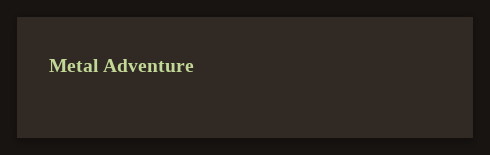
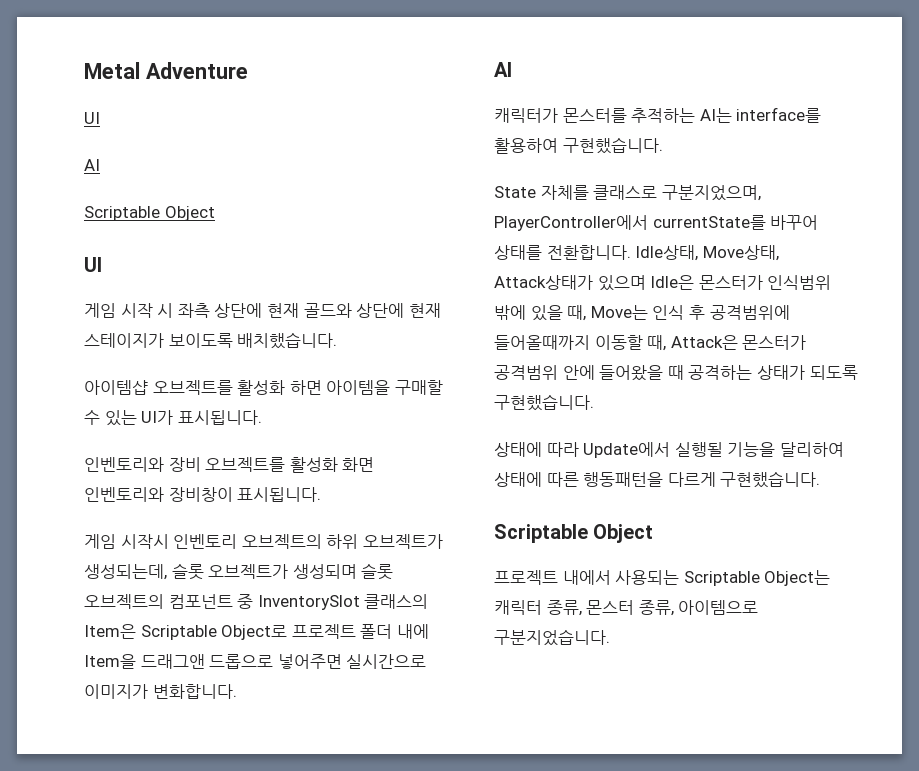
(195, 65) none -> [84,112,100,124] [84,159,100,171] [84,206,215,221] [84,257,102,272] [84,303,441,318] [84,332,338,349] [84,380,443,396] [84,410,262,426] [84,457,375,473] [84,487,322,502] [84,534,443,549] [84,563,394,580] [84,594,429,610] [84,624,429,640] [84,654,427,669] [84,684,237,699] [494,62,512,77] [494,107,822,123] [494,137,663,154] [494,185,761,201] [494,215,819,231] [494,245,779,261] [494,275,832,291] [494,305,790,321] [494,335,807,351] [494,365,858,381] [494,394,594,411] [494,442,844,458] [494,471,821,488] [494,524,654,543] [494,570,831,586] [494,600,759,616] [494,629,610,646] // UI // AI // Scriptable Object // UI // 게임 시작 시 좌측 상단에 현재 골드와 상단에 현재 스테이지가 보이도록 배치했습니다. // 아이템샵 오브젝트를 활성화 하면 아이템을 구매할 수 있는 UI가 표시됩니다. // 인벤토리와 장비 오브젝트를 활성화 화면 인벤토리와 장비창이 표시됩니다. // 게임 시작시 인벤토리 오브젝트의 하위 오브젝트가 생성되는데, 슬롯 오브젝트가 생성되며 슬롯 오브젝트의 컴포넌트 중 InventorySlot 클래스의 Item은 Scriptable Object로 프로젝트 폴더 내에 Item을 드래그앤 드롭으로 넣어주면 실시간으로 이미지가 변화합니다. // AI // 캐릭터가 몬스터를 추적하는 AI는 interface를 활용하여 구현했습니다. // State 자체를 클래스로 구분지었으며, PlayerController에서 currentState를 바꾸어 상태를 전환합니다. Idle상태, Move상태, Attack상태가 있으며 Idle은 몬스터가 인식범위 밖에 있을 때, Move는 인식 후 공격범위에 들어올때까지 이동할 때, Attack은 몬스터가 공격범위 안에 들어왔을 때 공격하는 상태가 되도록 구현했습니다. // 상태에 따라 Update에서 실행될 기능을 달리하여 상태에 따른 행동패턴을 다르게 구현했습니다. // Scriptable Object // 프로젝트 내에서 사용되는 Scriptable Object는 캐릭터 종류, 몬스터 종류, 아이템으로 구분지었습니다.

